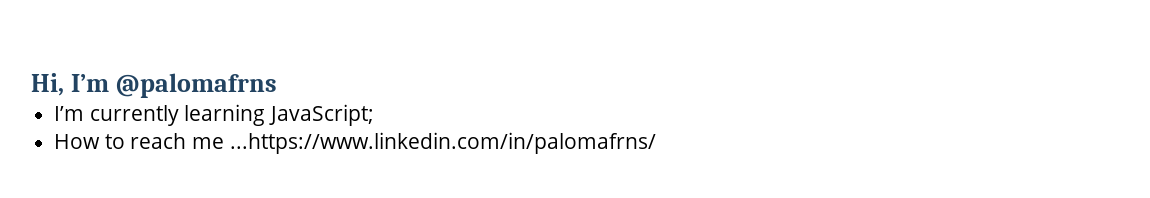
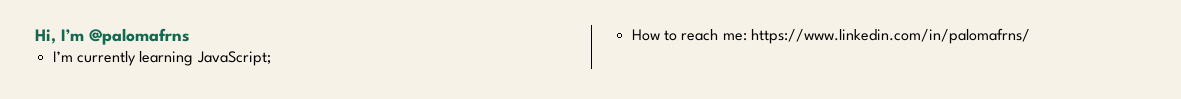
[192,132,656,154] me ...https://www.linkedin.com/in/palomafrns/ -> [722,28,1030,44] me: https://www.linkedin.com/in/palomafrns/

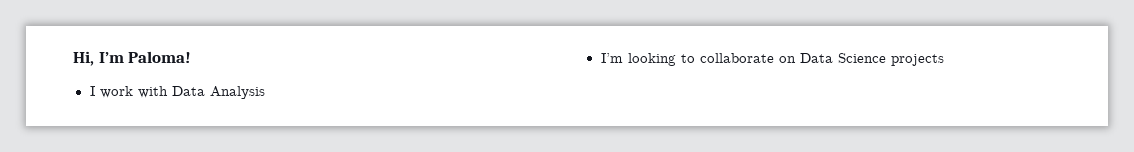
[89,28,190,45] [52,51,271,66] [631,28,1030,44] @palomafrns // I’m currently learning JavaScript; // How to reach me: https://www.linkedin.com/in/palomafrns/ -> [128,51,192,63] [89,86,265,99] [600,53,944,66] Paloma! // I work with Data Analysis // I’m looking to collaborate on Data Science projects

